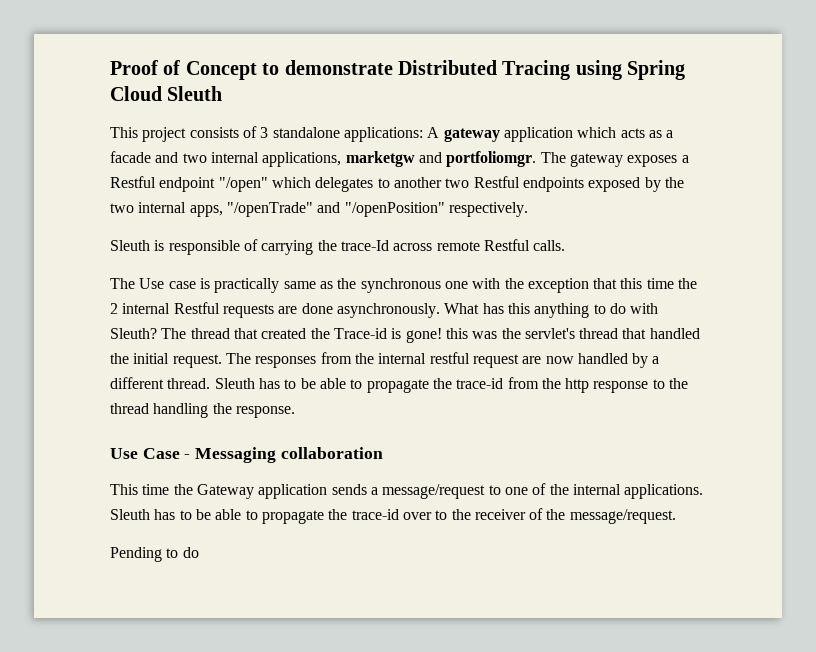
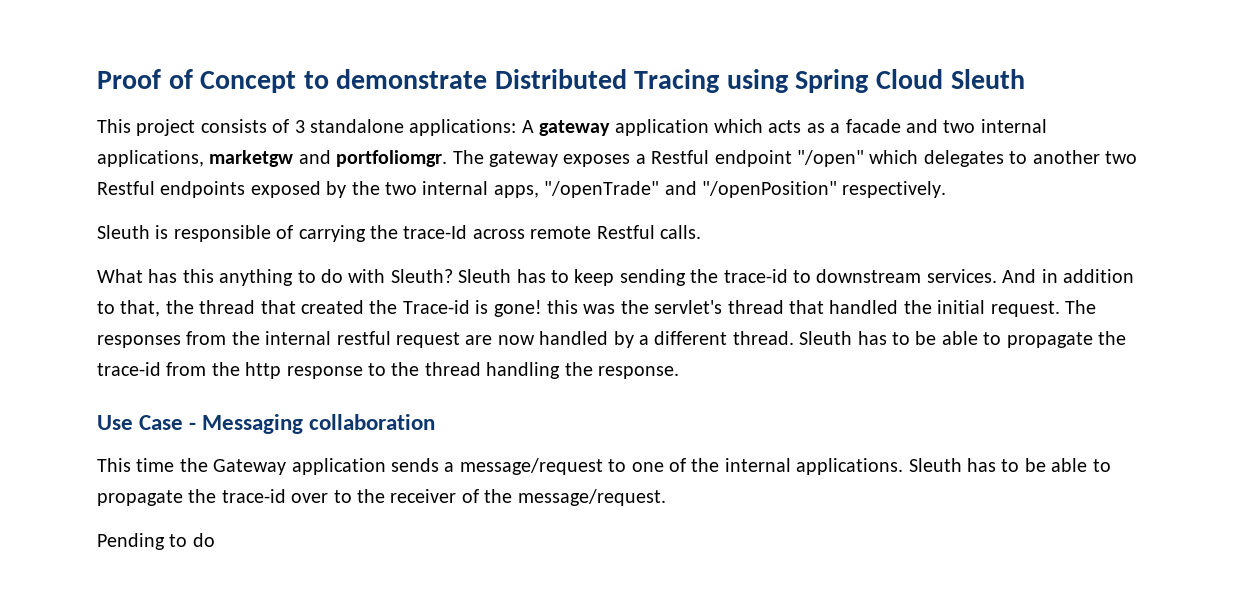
[110,278,698,293] [110,302,440,318] The Use case is practically same as the synchronous one with the exception that this time the 2 internal Restful requests are done asynchronously. -> (701, 232) none
[161,328,187,339] The -> [458,269,1134,286] [97,300,194,317] Sleuth has to keep sending the trace-id to downstream services. And in addition to that, the

